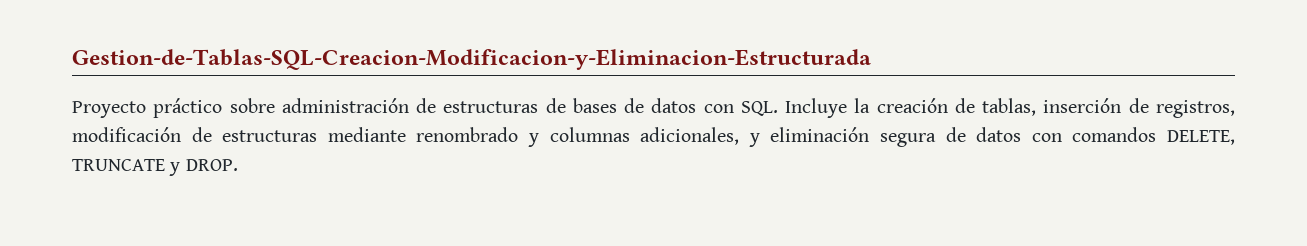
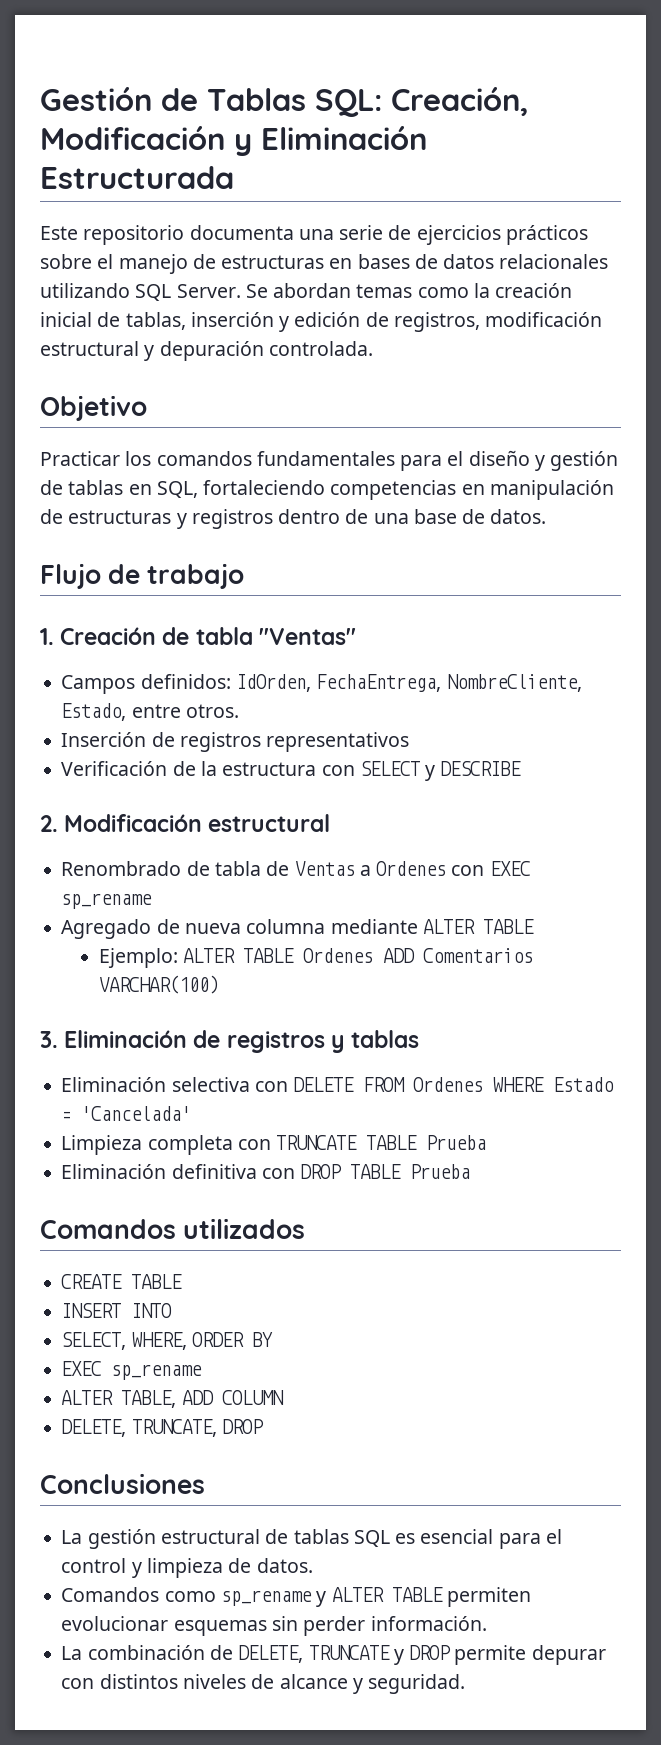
[72,49,871,70] [72,98,566,118] Gestion-de-Tablas-SQL-Creacion-Modificacion-y-Eliminacion-Estructurada // Proyecto práctico sobre administración de estructuras de -> [40,87,529,117] [40,126,427,156] [40,166,234,189] [40,225,588,245] [40,254,353,274] Gestión de Tablas SQL: Creación, Modificación y Eliminación Estructurada // Este repositorio documenta una serie de ejercicios prácticos sobre el manejo de estructuras en
[703,98,848,118] con SQL. Incluye -> [499,254,609,269] [40,283,469,301] relacionales utilizando SQL Server. Se abordan temas como
(948, 105) none -> [40,312,92,327] inicial
(1122, 105) none -> [279,312,361,332] y edición
[191,127,1236,147] [72,159,238,176] de estructuras mediante renombrado y columnas adicionales, y eliminación segura de datos con comandos DELETE, TRUNCATE y DROP. -> [40,341,373,361] [40,395,147,421] [40,450,619,471] [40,480,614,500] [40,509,547,529] [40,563,245,589] [40,627,356,645] [61,674,582,694] [61,703,239,721] [61,732,410,752] [61,761,522,781] [40,814,331,832] [61,861,530,876] [61,893,153,909] [61,919,534,939] [99,948,534,968] [99,975,220,994] [40,1030,420,1053] [61,1077,615,1092] [61,1106,192,1121] [61,1135,487,1155] [61,1164,471,1179] [40,1218,306,1239] [61,1274,183,1289] [61,1303,173,1318] [61,1332,273,1350] [61,1361,203,1380] [61,1390,284,1408] [61,1419,264,1437] [40,1473,205,1494] [61,1529,562,1549] [61,1558,313,1578] [61,1587,531,1607] [61,1616,487,1636] [61,1645,606,1665] [61,1674,466,1694] estructural y depuración controlada. // Objetivo // Practicar los comandos fundamentales para el diseño y gestión de tablas en SQL, fortaleciendo competencias en manipulación de estructuras y registros dentro de una base de datos. // Flujo de trabajo // 1. Creación de tabla "Ventas" // Campos definidos: IdOrden, FechaEntrega, NombreCliente, Estado, entre otros. // Inserción de registros representativos // Verificación de la estructura con SELECT y DESCRIBE // 2. Modificación estructural // Renombrado de tabla de Ventas a Ordenes con EXEC sp_rename // Agregado de nueva columna mediante ALTER TABLE // Ejemplo: ALTER TABLE Ordenes ADD Comentarios VARCHAR(100) // 3. Eliminación de registros y tablas // Eliminación selectiva con DELETE FROM Ordenes WHERE Estado = 'Cancelada' // Limpieza completa con TRUNCATE TABLE Prueba // Eliminación definitiva con DROP TABLE Prueba // Comandos utilizados // CREATE TABLE // INSERT INTO // SELECT, WHERE, ORDER BY // EXEC sp_rename // ALTER TABLE, ADD COLUMN // DELETE, TRUNCATE, DROP // Conclusiones // La gestión estructural de tablas SQL es esencial para el control y limpieza de datos. // Comandos como sp_rename y ALTER TABLE permiten evolucionar esquemas sin perder información. // La combinación de DELETE, TRUNCATE y DROP permite depurar con distintos niveles de alcance y seguridad.

